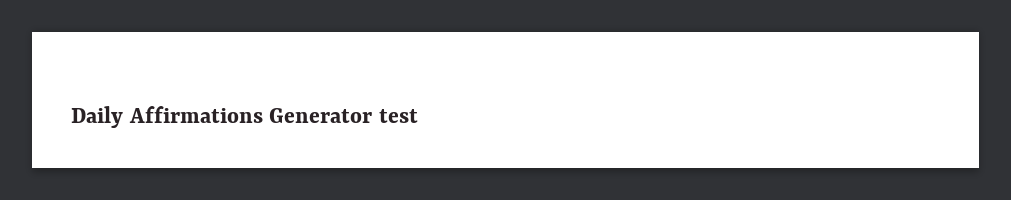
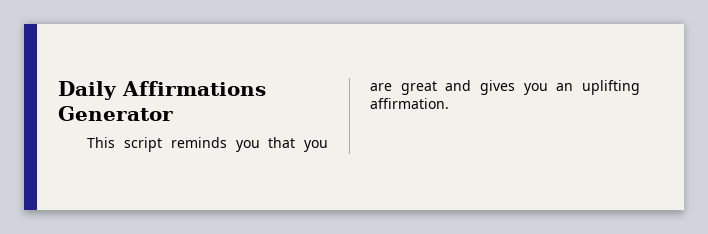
[378,109,418,123] test -> [87,137,328,152] [370,80,640,95] [370,98,449,109] // This script reminds you that you are great and gives you an uplifting affirmation.

